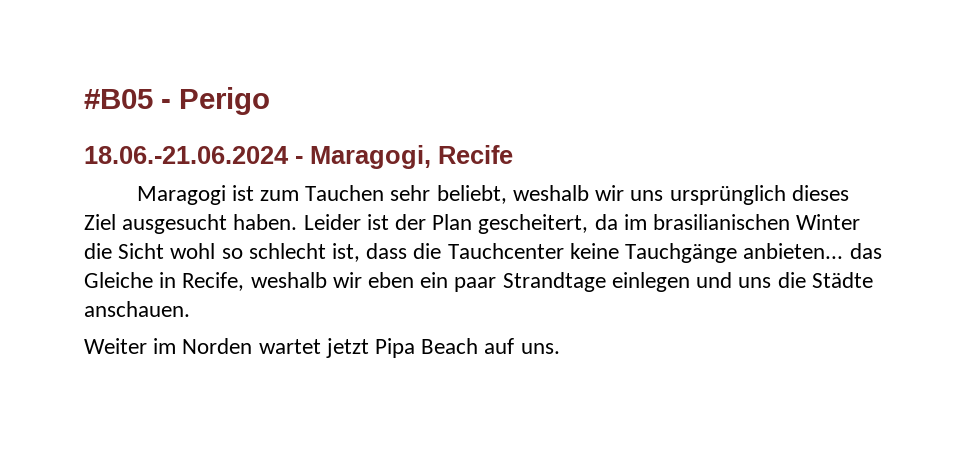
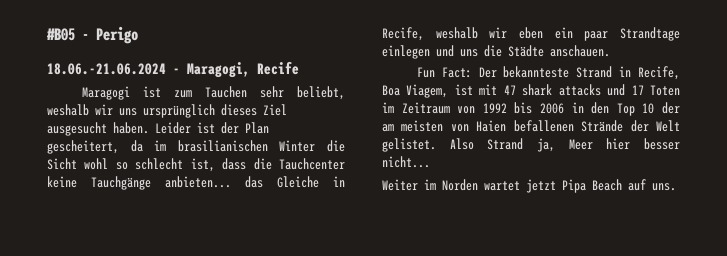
(190, 309) none -> [416,66,680,80] [382,84,680,98] [382,102,680,116] [382,120,680,132] [382,138,680,152] [382,156,430,168] // Fun Fact: Der bekannteste Strand in Recife, Boa Viagem, ist mit 47 shark attacks und 17 Toten im Zeitraum von 1992 bis 2006 in den Top 10 der am meisten von Haien befallenen Strände der Welt gelistet. Also Strand ja, Meer hier besser nicht...

